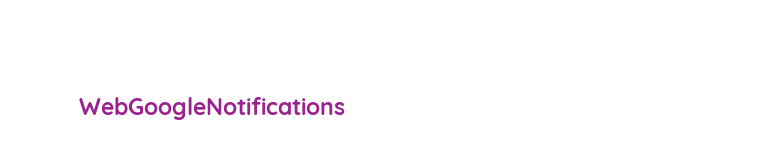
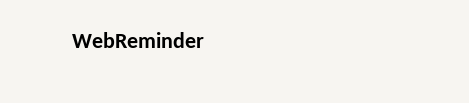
[79,97,345,120] WebGoogleNotifications -> [72,32,204,48] WebReminder

